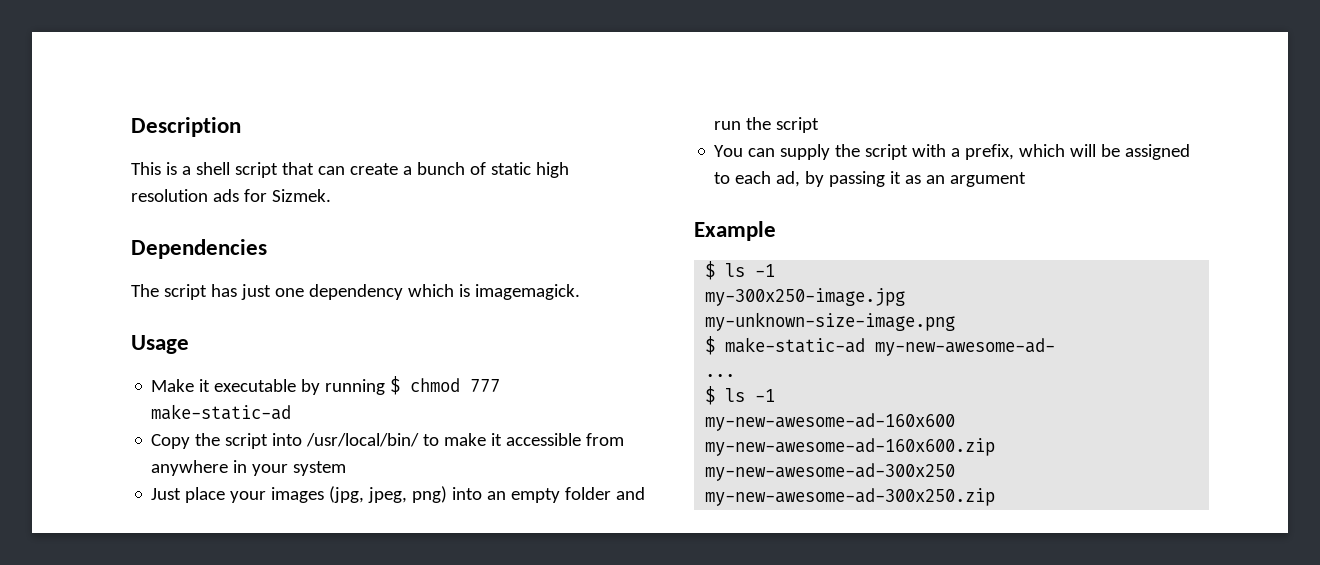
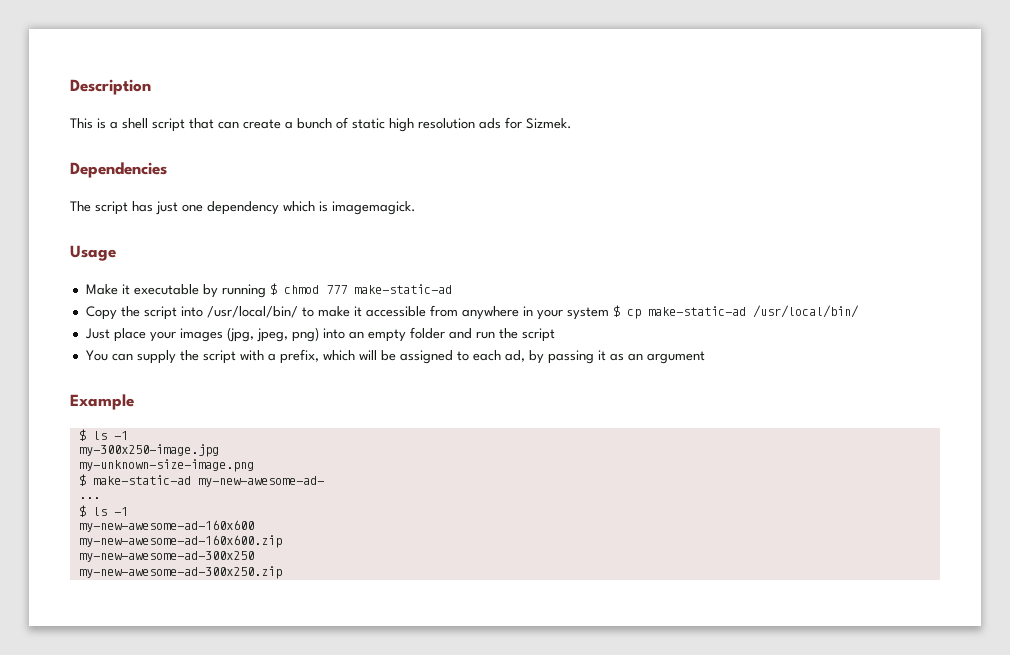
(347, 468) none -> [612,305,859,319] $ cp make-static-ad /usr/local/bin/

